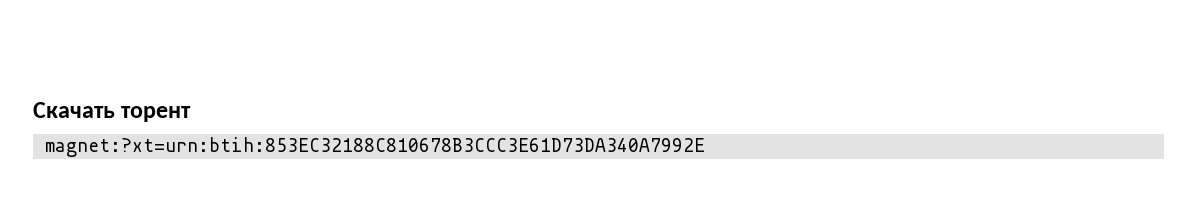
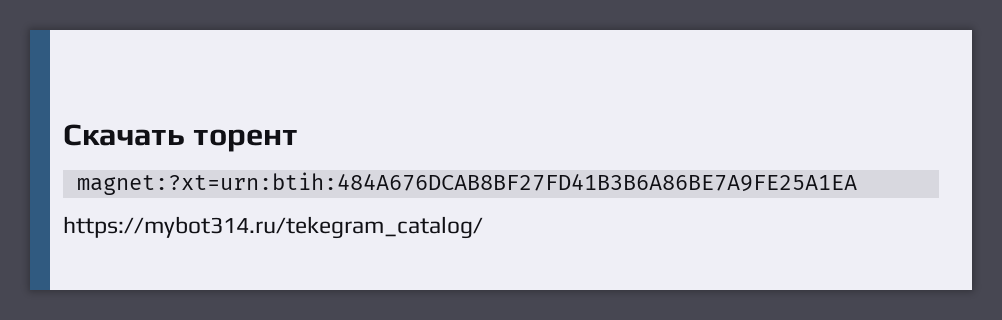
[45,137,705,157] magnet:?xt=urn:btih:853EC32188C810678B3CCC3E61D73DA340A7992E -> [76,172,857,195] [63,216,483,239] magnet:?xt=urn:btih:484A676DCAB8BF27FD41B3B6A86BE7A9FE25A1EA // https://mybot314.ru/tekegram_catalog/

